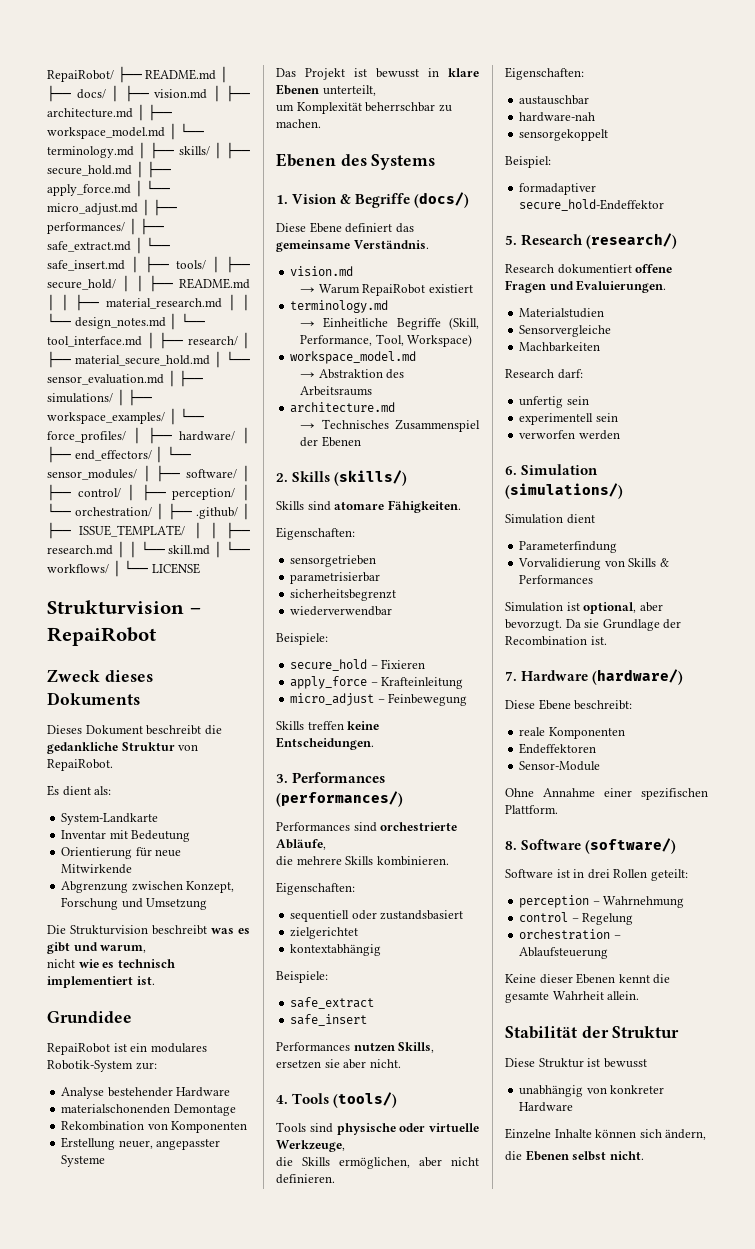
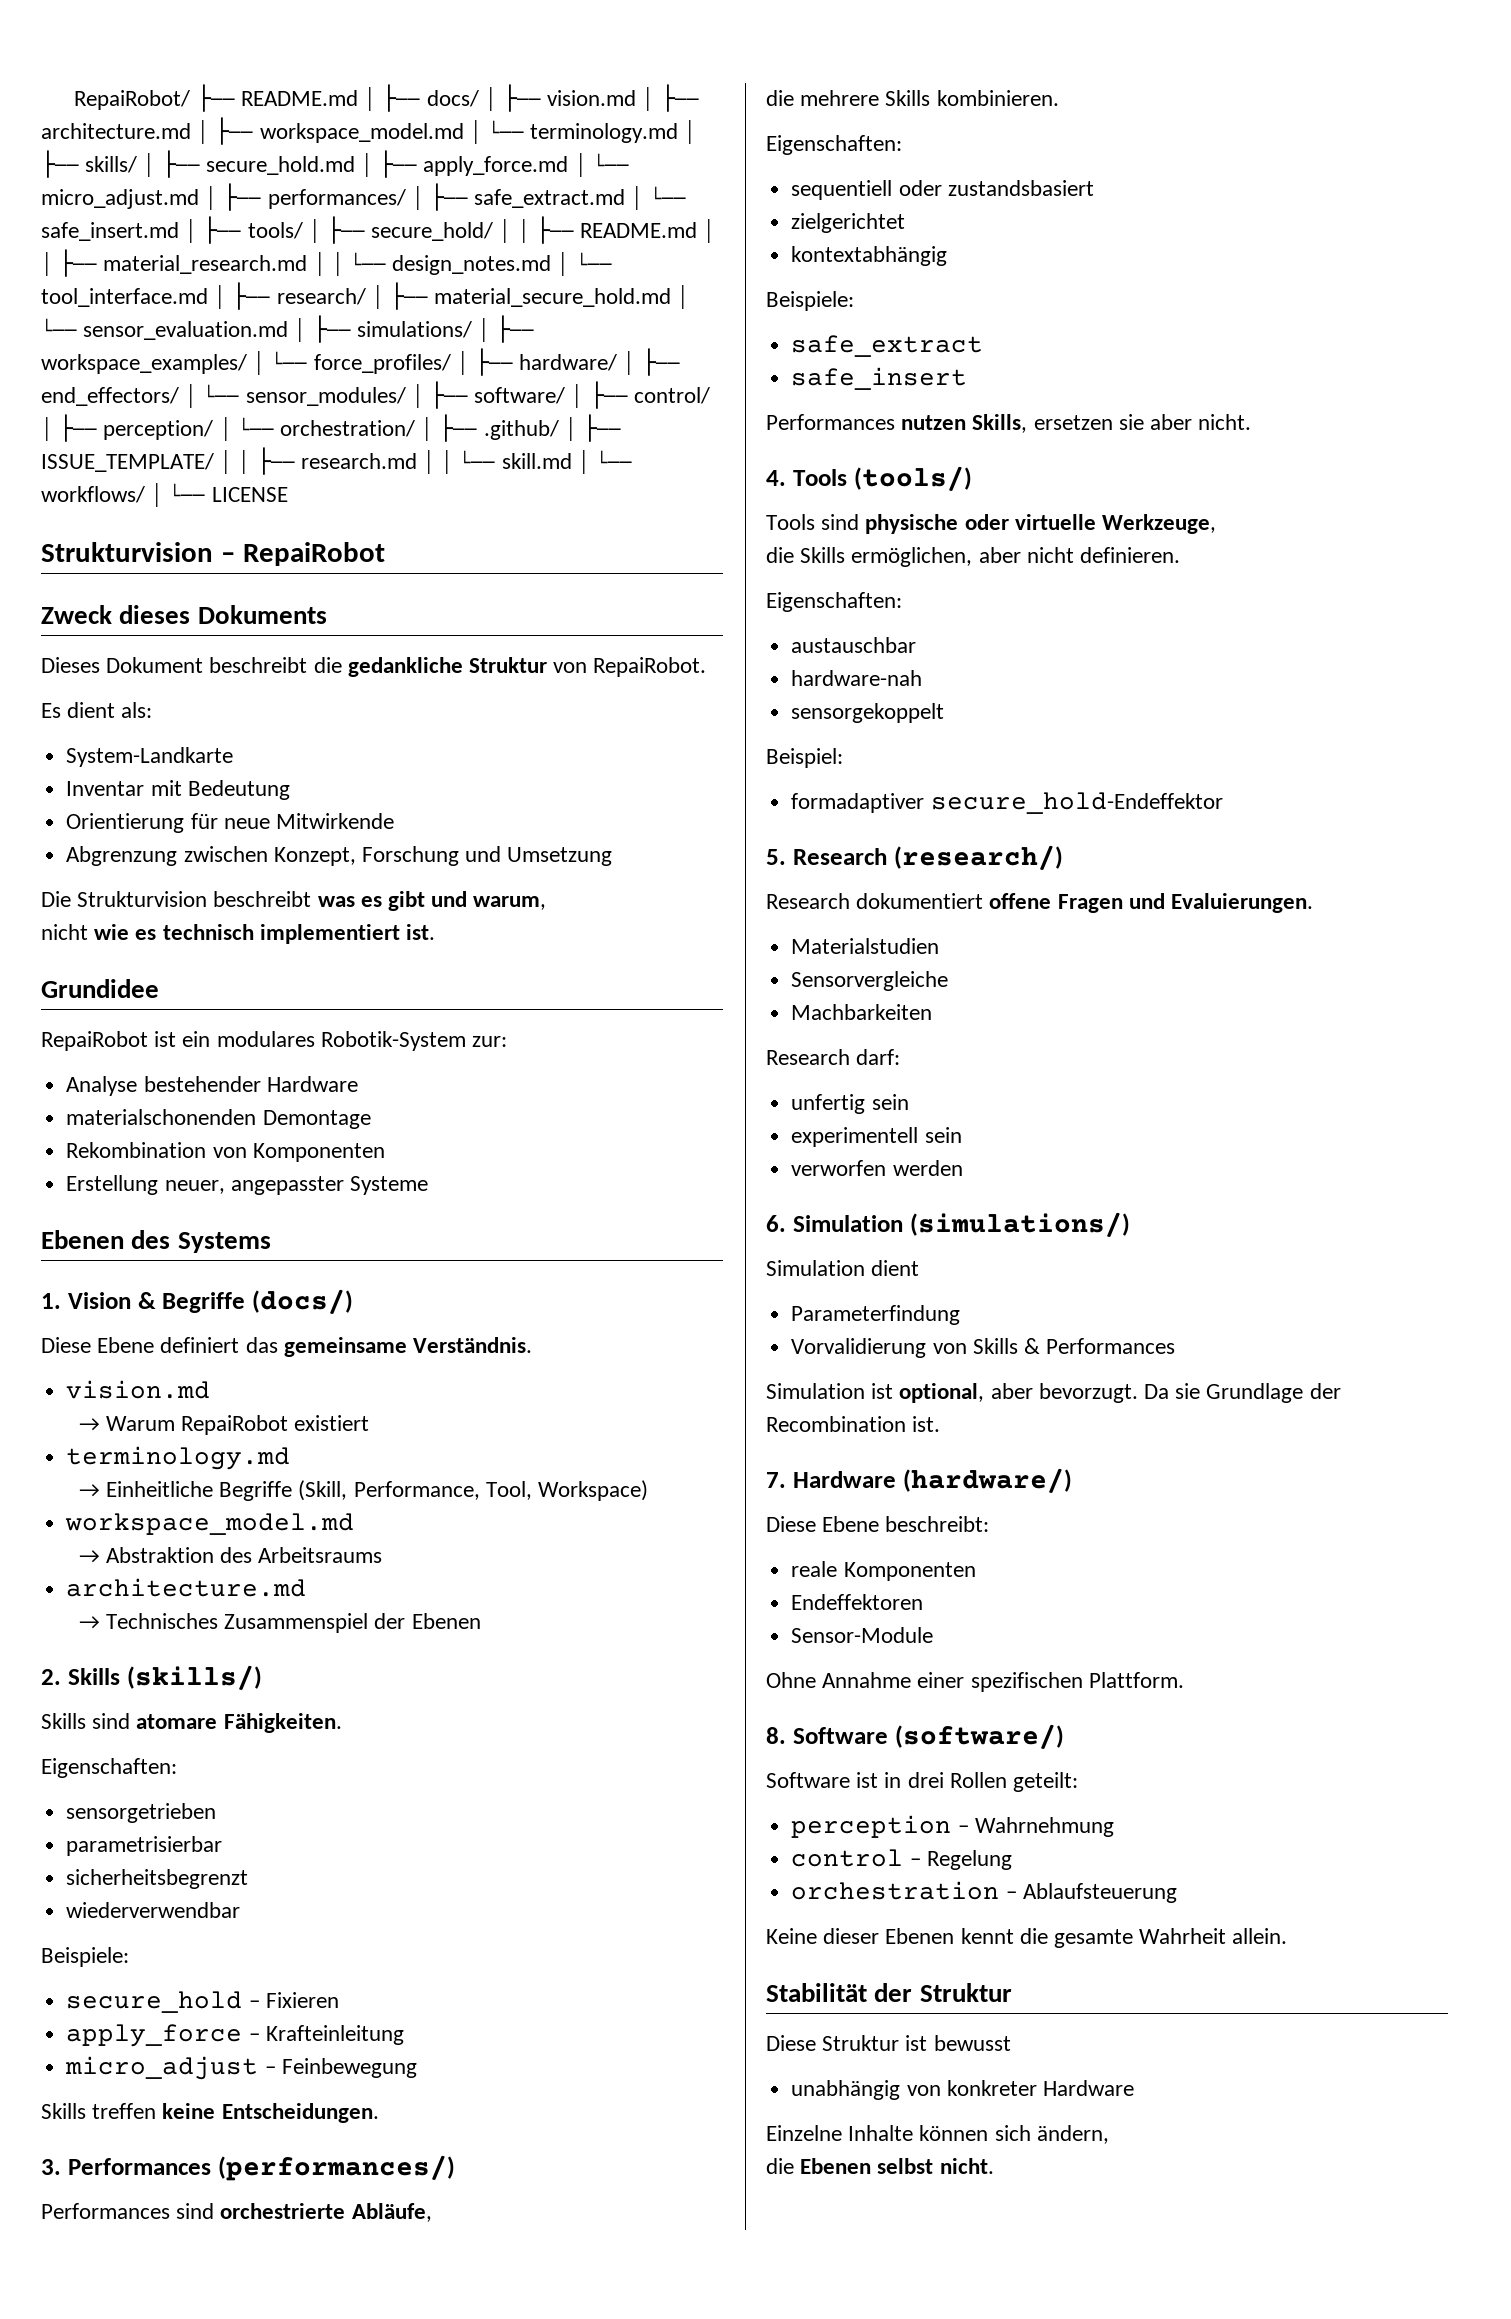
[276,68,479,80] [276,84,376,96] [276,102,452,114] [276,119,321,128] // Das Projekt ist bewusst in klare Ebenen unterteilt, // um Komplexität beherrschbar zu machen. -> (428, 1185) none

